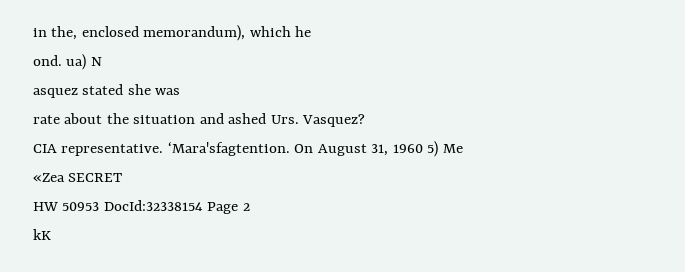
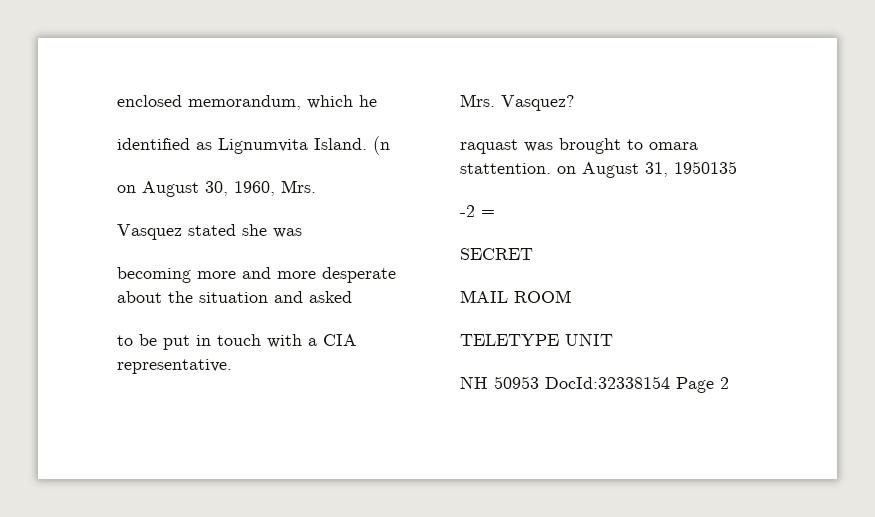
[33,25,312,41] [33,54,102,70] [33,84,181,98] [33,113,366,127] [33,141,463,157] [33,173,123,182] [33,202,58,211] in the, enclosed memorandum), which he // ond. ua) N // asquez stated she was // rate about the situation and ashed Urs. Vasquez? // CIA representative. ‘Mara'sfagtention. On August 31, 1960 5) Me // «Zea SECRET // HW -> [117,95,377,110] [117,136,390,155] [117,180,316,197] [117,224,302,240] [117,267,396,283] [117,291,352,303] [117,334,357,350] [117,359,232,374] [460,94,575,111] [460,138,698,154] [460,161,737,178] [460,205,495,217] [460,248,533,260] [460,290,571,303] [460,333,613,346] [460,376,488,389] enclosed memorandum, which he // identified as Lignumvita Island. (n // on August 30, 1960, Mrs. // Vasquez stated she was // becoming more and more desperate about the situation and asked // to be put in touch with a CIA representative. // Mrs. Vasquez? // raquast was brought to omara stattention. on August 31, 1950135 // -2 = // SECRET // MAIL ROOM // TELETYPE UNIT // NH
[33,229,51,240] // kK -> (729, 383) none

